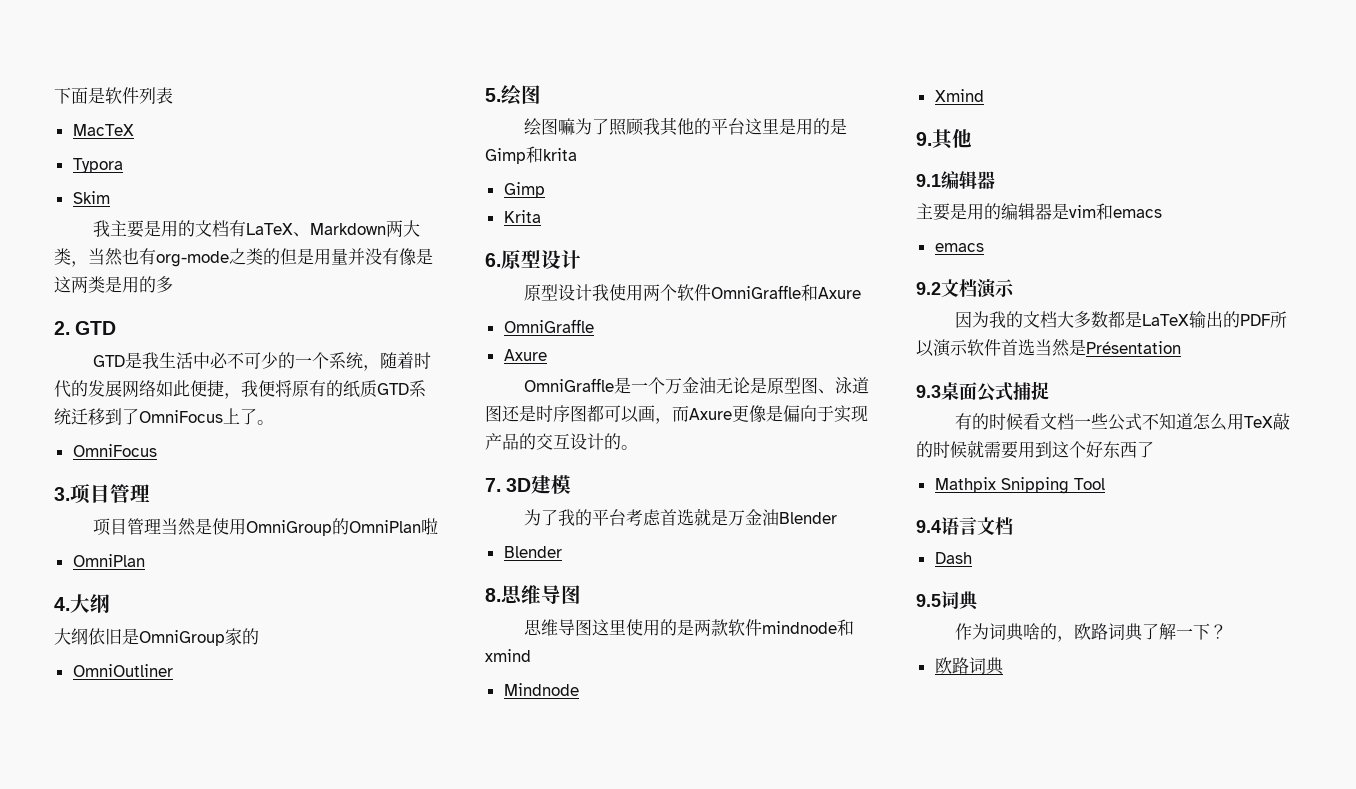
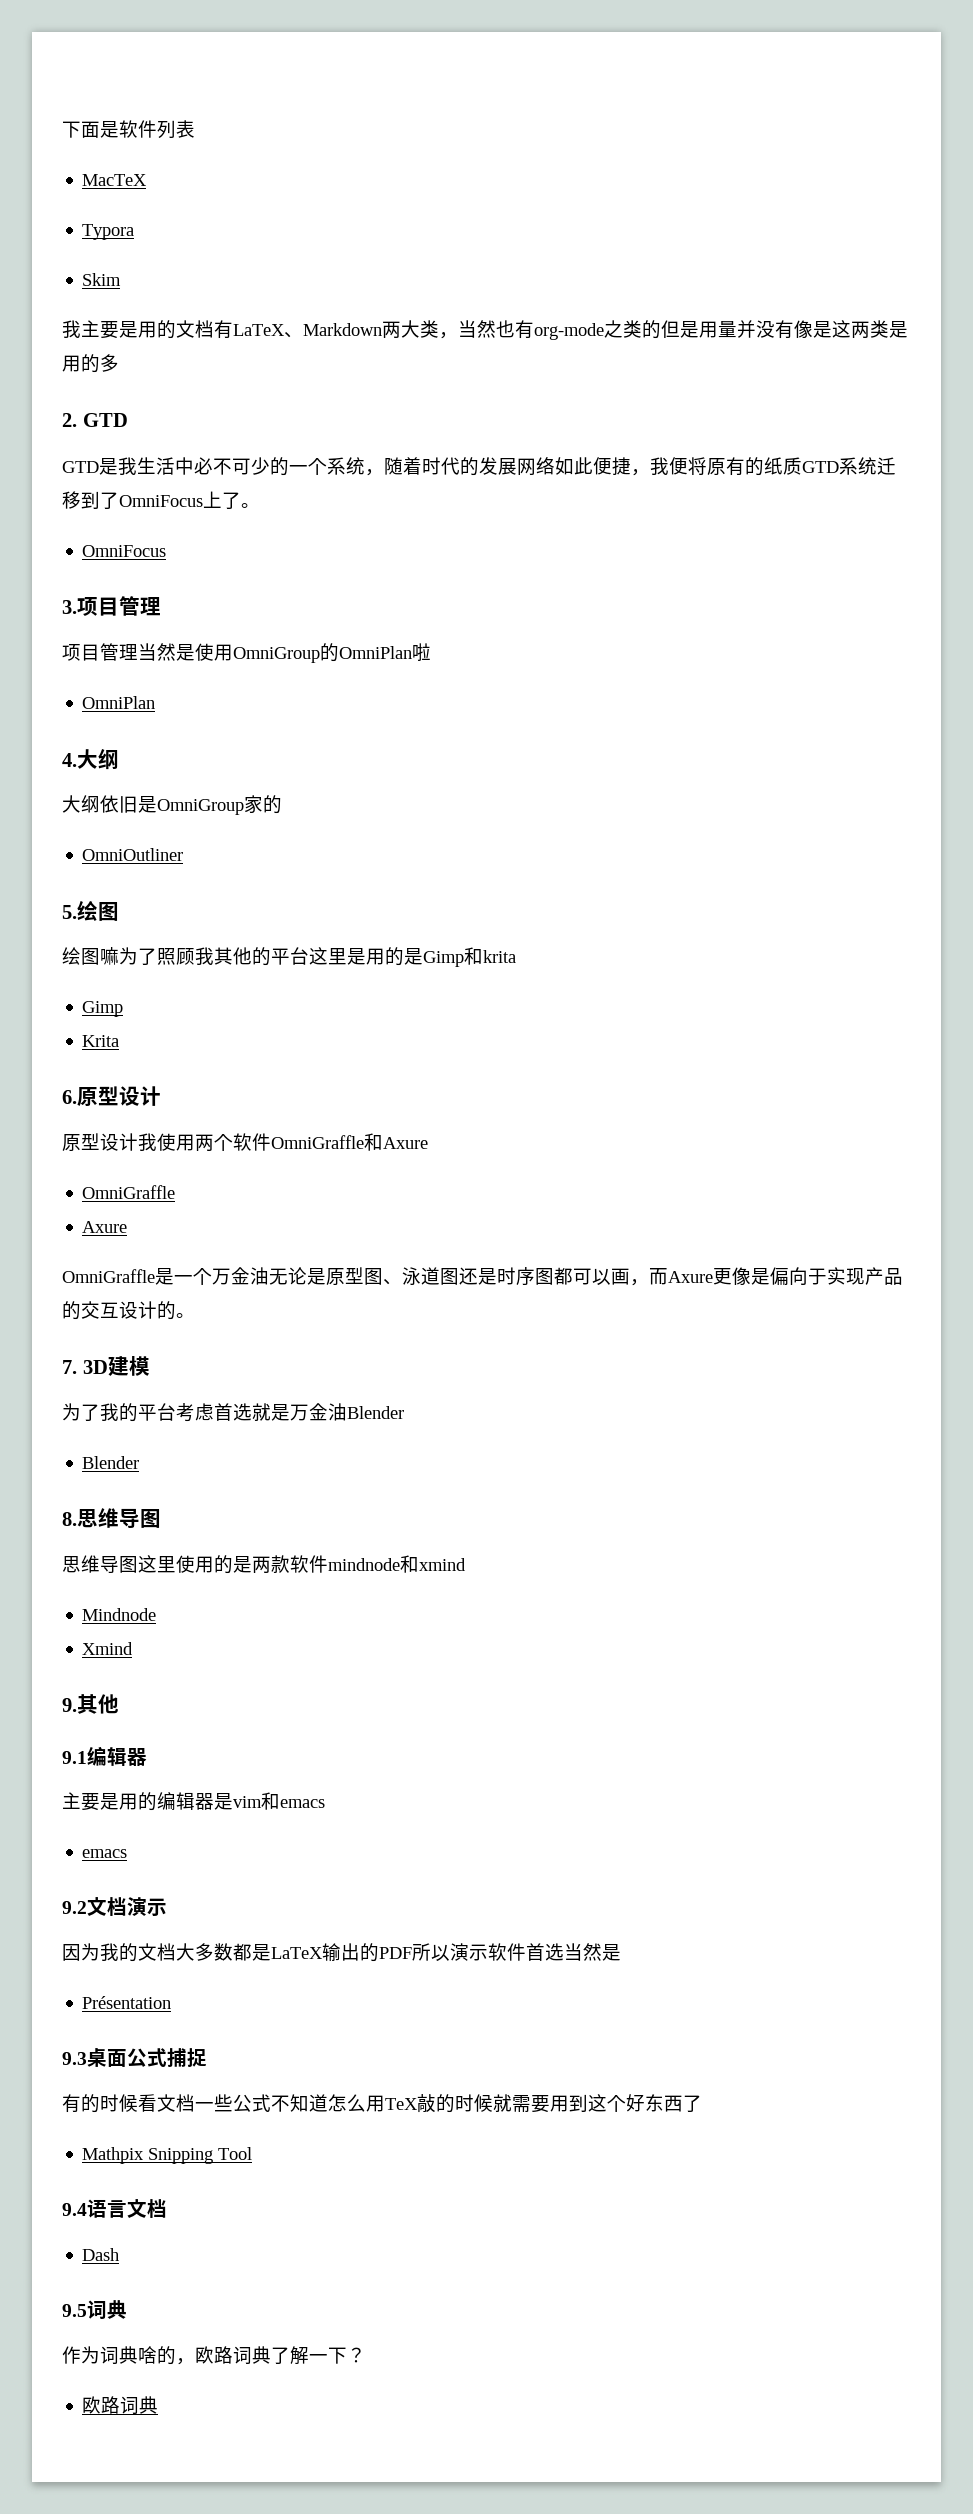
(1086, 347) none -> (621, 1952) //

